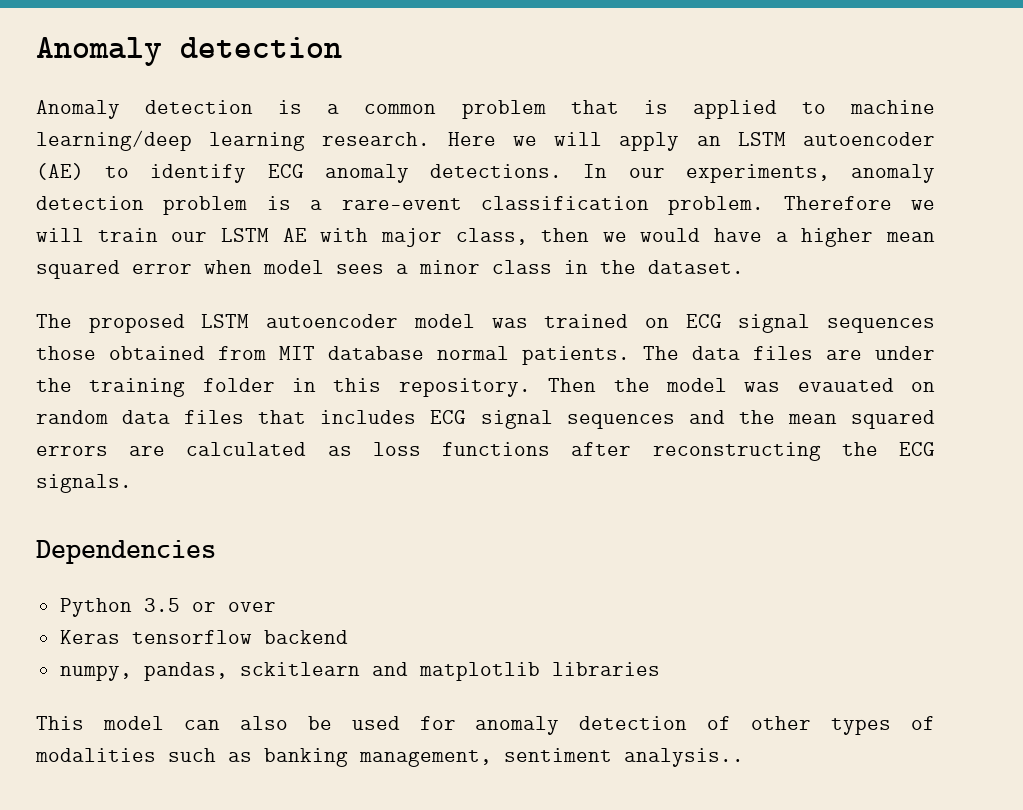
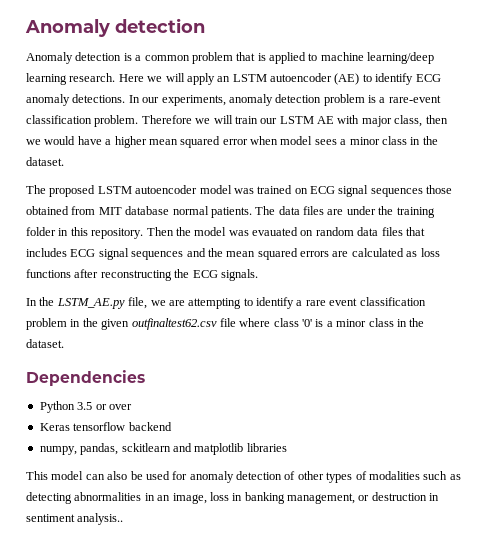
(132, 483) none -> [26,297,426,309] [26,318,425,330] [26,339,64,348] // In the LSTM_AE.py file, we are attempting to identify a rare event classification problem in the given outfinaltest62.csv file where class '0' is a minor class in the dataset.
[264,748,492,767] banking management, -> [26,492,440,504] detecting abnormalities in an image, loss in banking management, or destruction in

